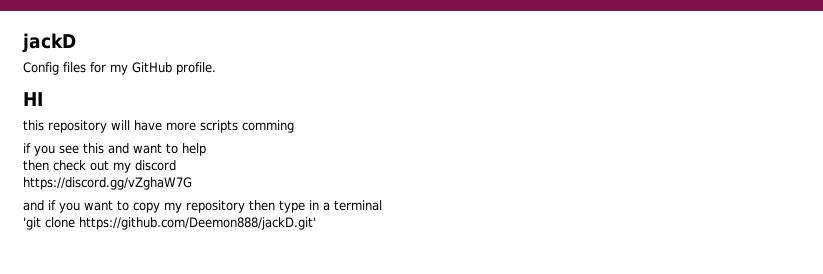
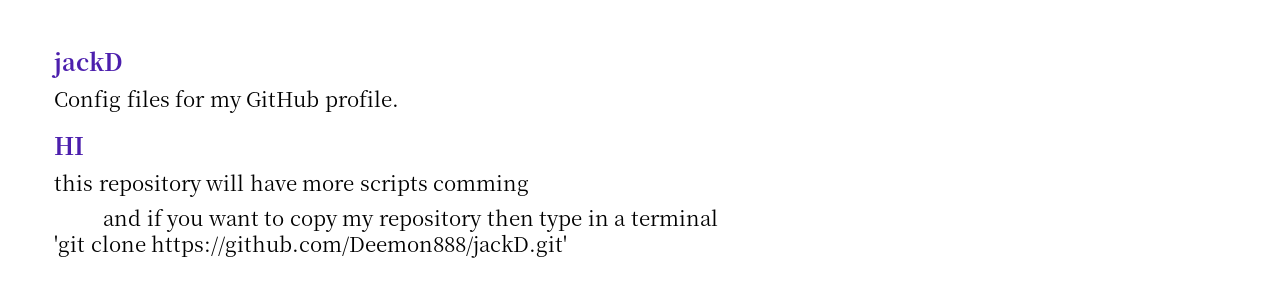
[23,143,206,156] [23,160,176,173] [23,177,192,190] // if you see this and want to help // then check out my discord // https://discord.gg/vZghaW7G -> (530, 185) none

